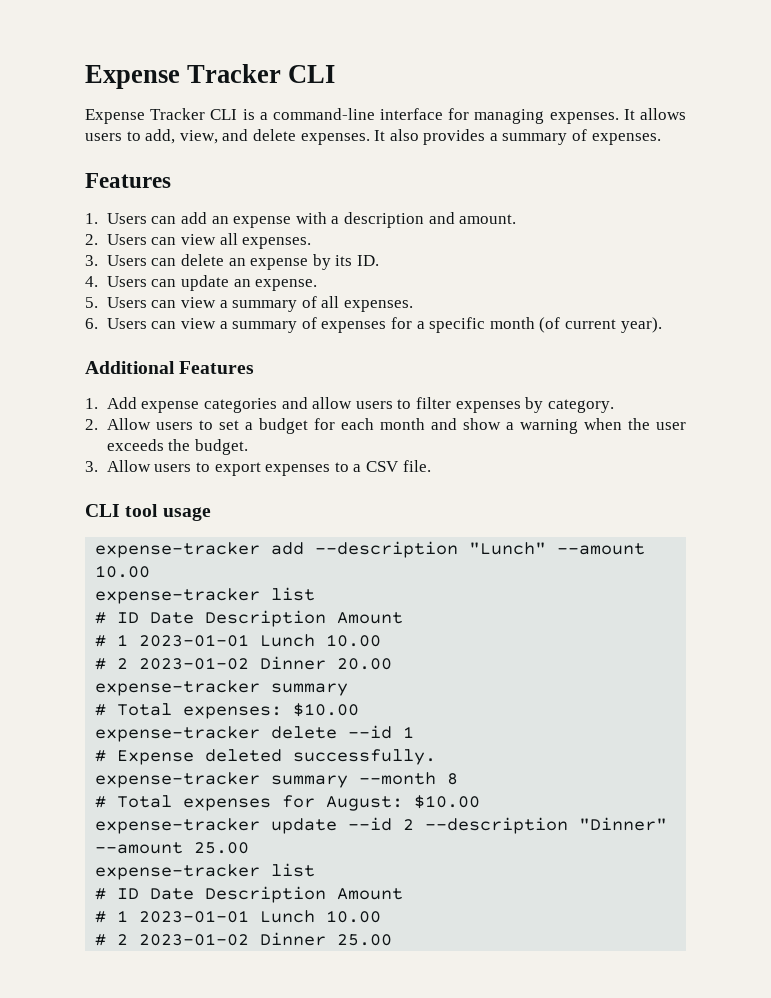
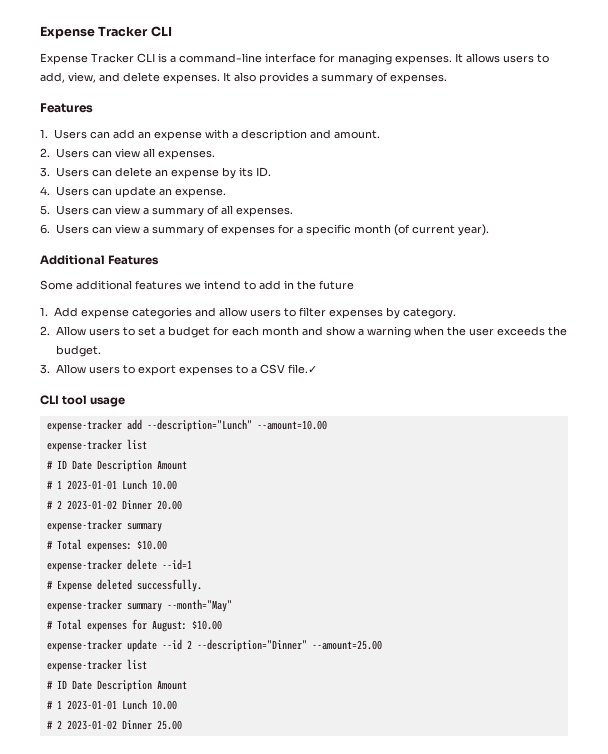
(255, 367) none -> [40,280,354,290] // Some additional features we intend to add in the future
[402,460,431,472] file. -> [287,364,317,374] file.✓
[315,541,646,558] [95,565,151,578] --description "Lunch" --amount 10.00 -> [146,419,327,432] --description="Lunch" --amount=10.00
[348,725,415,739] --id 1 -> [161,559,192,570] --id=1
[359,772,459,785] --month 8 -> [166,599,232,612] --month="May"
[425,817,668,834] [95,842,250,854] --description "Dinner" --amount 25.00 -> [196,639,382,652] --description="Dinner" --amount=25.00

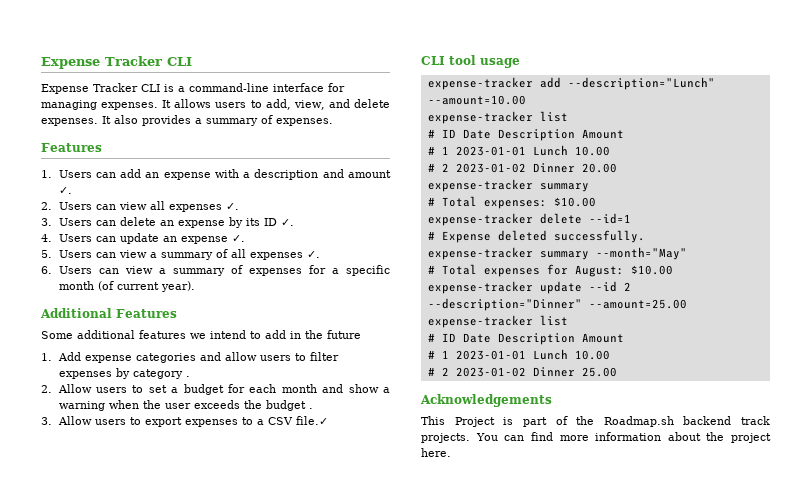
[333,130,380,139] amount. -> [347,170,391,178] [58,187,72,194] amount ✓.
[157,150,215,160] expenses. -> [168,203,239,212] expenses ✓.
[255,167,271,177] ID. -> [263,218,294,226] ID ✓.
[174,188,226,198] expense. -> [180,235,245,244] expense ✓.
[235,207,293,217] expenses. -> [249,251,320,260] expenses ✓.
[402,308,456,319] category. -> [132,369,190,379] category .
[55,345,101,357] budget. -> [265,400,313,411] budget .
(182, 725) none -> [420,394,552,407] [421,416,770,427] [421,432,771,443] [421,448,451,457] // Acknowledgements // This Project is part of the Roadmap.sh backend track projects. You can find more information about the project here.

